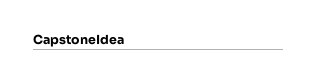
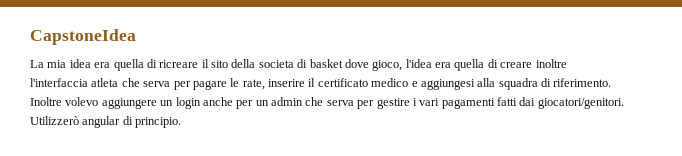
(124, 40) none -> [30,59,567,71] [30,78,612,90] [30,97,624,109] [30,116,182,128] // La mia idea era quella di ricreare il sito della societa di basket dove gioco, l'idea era quella di creare inoltre l'interfaccia atleta che serva per pagare le rate, inserire il certificato medico e aggiungesi alla squadra di riferimento. Inoltre volevo aggiungere un login anche per un admin che serva per gestire i vari pagamenti fatti dai giocatori/genitori. Utilizzerò angular di principio.

